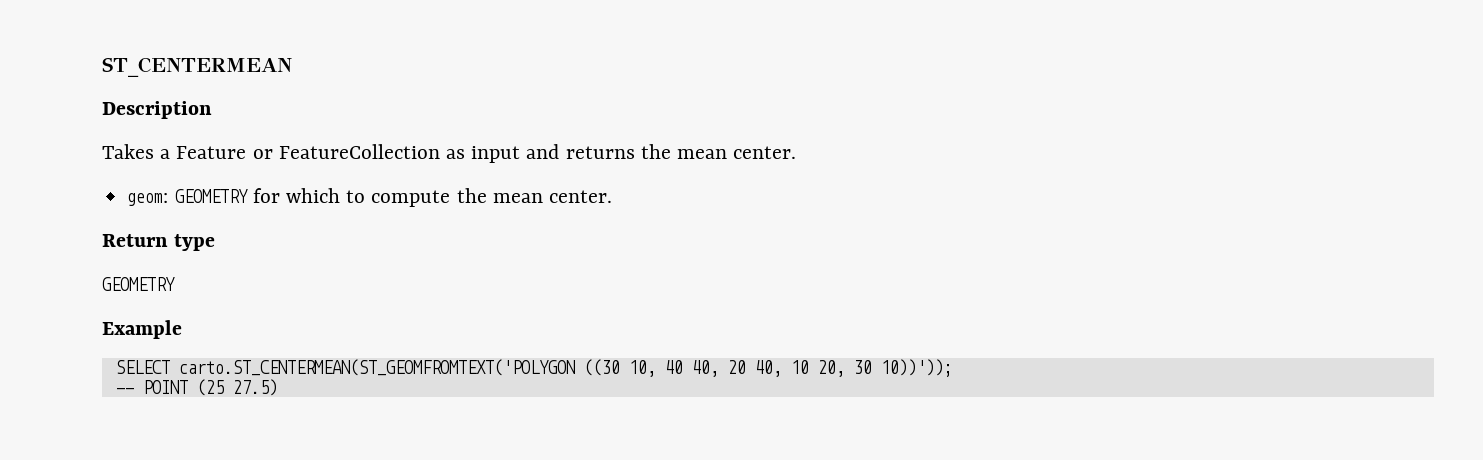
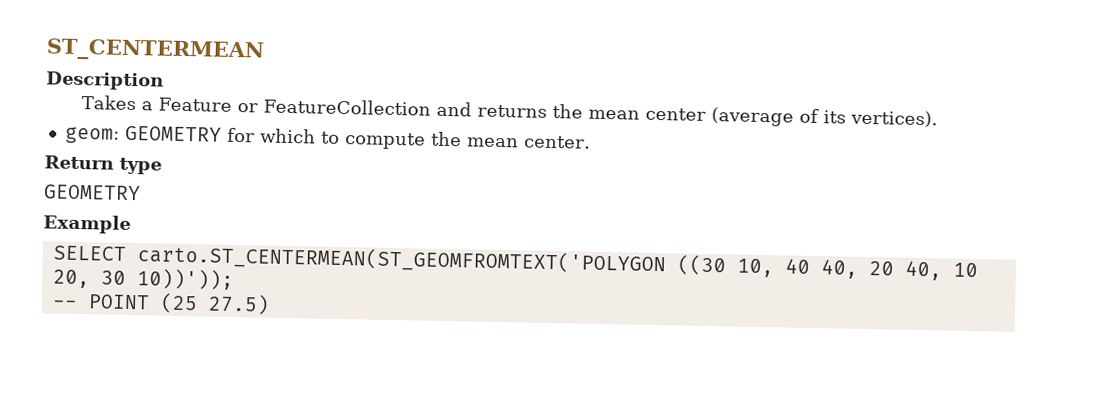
[446,146,521,163] as input -> (431, 107) none
[733,146,797,159] center. -> [644,107,938,128] center (average of its vertices).

